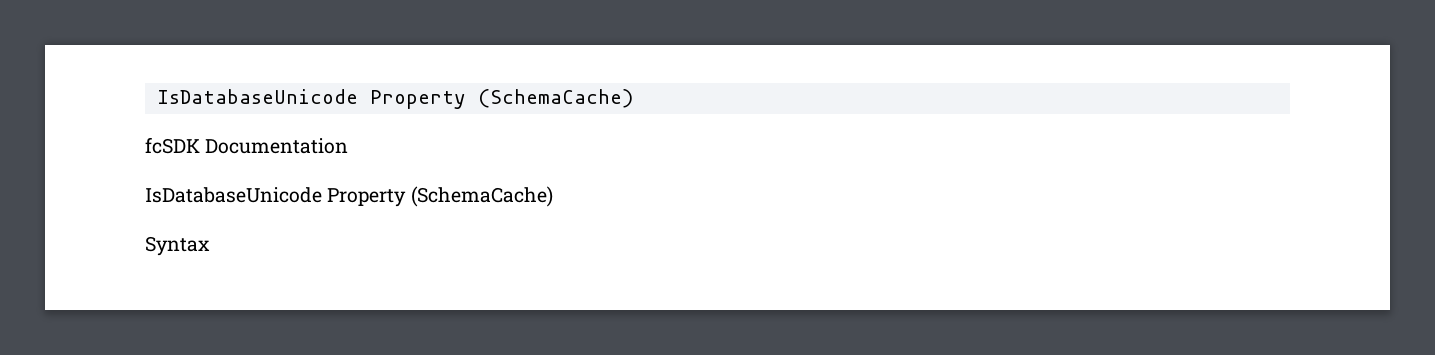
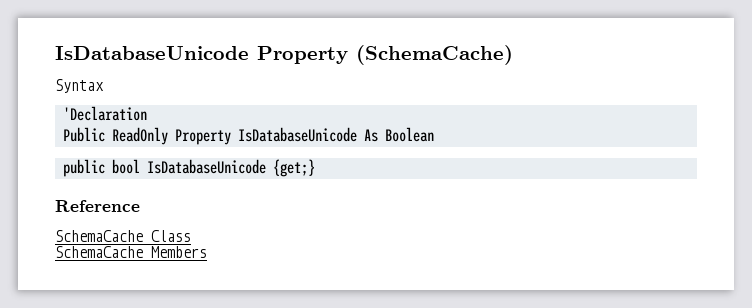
[156,89,633,109] [145,137,349,154] [145,186,553,207] [145,236,210,256] IsDatabaseUnicode Property (SchemaCache) // fcSDK Documentation // IsDatabaseUnicode Property (SchemaCache) // Syntax -> [55,45,513,65] [55,79,104,93] [62,106,147,121] [62,127,434,145] [62,159,315,177] [55,200,140,212] [55,230,191,242] [55,246,207,258] IsDatabaseUnicode Property (SchemaCache) // Syntax // 'Declaration // Public ReadOnly Property IsDatabaseUnicode As Boolean // public bool IsDatabaseUnicode {get;} // Reference // SchemaCache Class // SchemaCache Members

